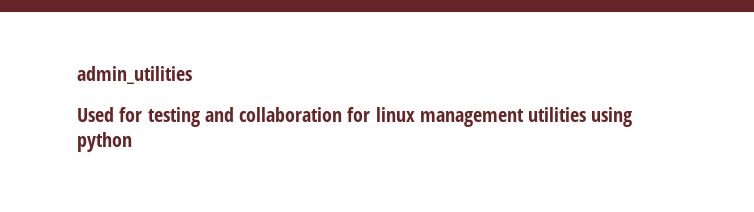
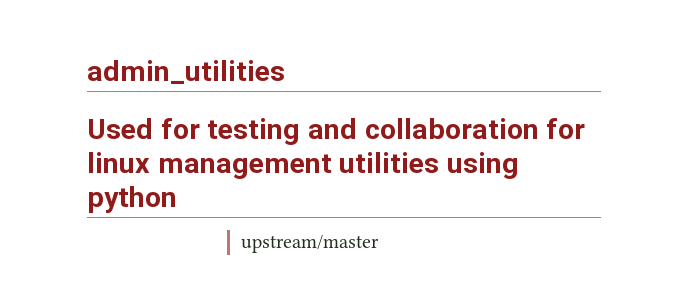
(132, 142) none -> [241,235,380,253] // upstream/master

